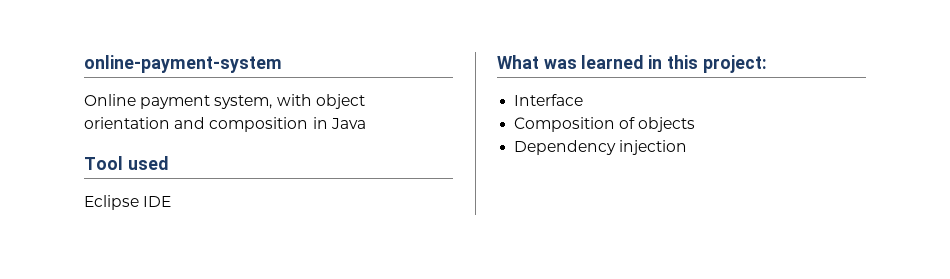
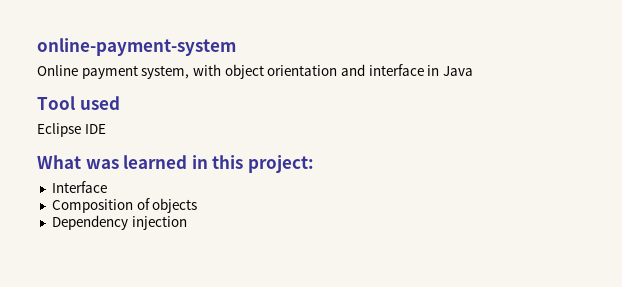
[209,117,309,132] composition -> [368,64,424,76] interface

